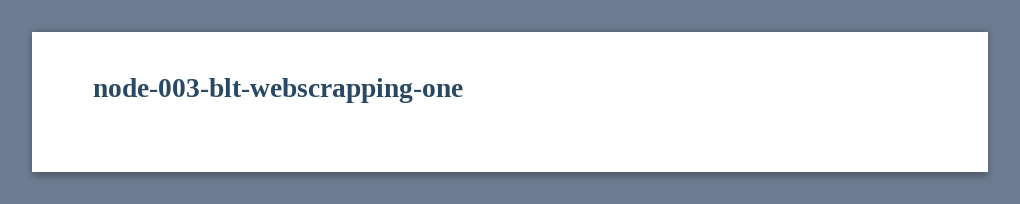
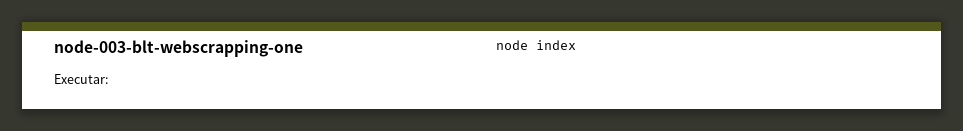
(463, 90) none -> [54,74,108,84] [496,40,576,50] // Executar: // node index

